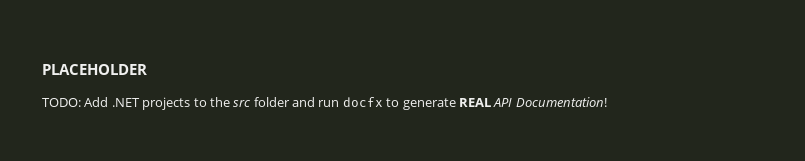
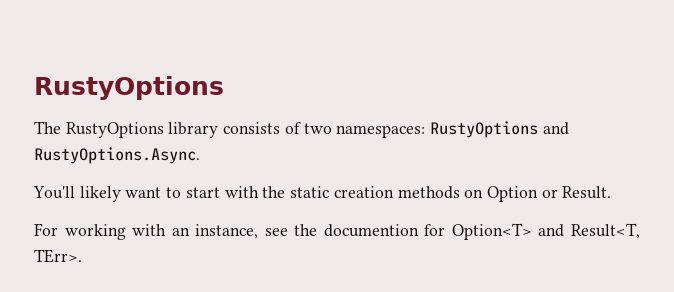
[42,64,147,75] [42,97,607,110] PLACEHOLDER // TODO: Add .NET projects to the src folder and run docfx to generate REAL API Documentation! -> [34,76,224,100] [34,121,569,138] [34,147,200,164] [33,186,612,202] [34,223,640,240] [34,249,82,263] RustyOptions // The RustyOptions library consists of two namespaces: RustyOptions and RustyOptions.Async. // You'll likely want to start with the static creation methods on Option or Result. // For working with an instance, see the documention for Option<T> and Result<T, TErr>.

